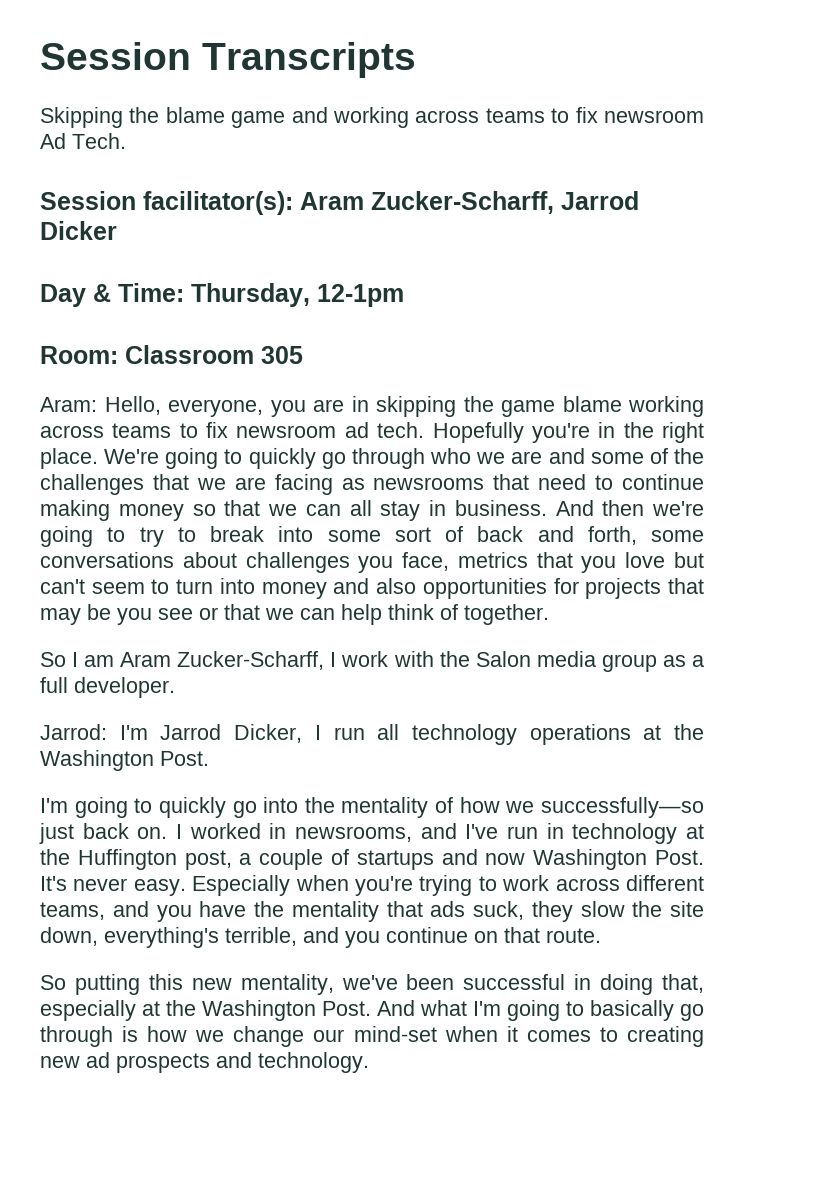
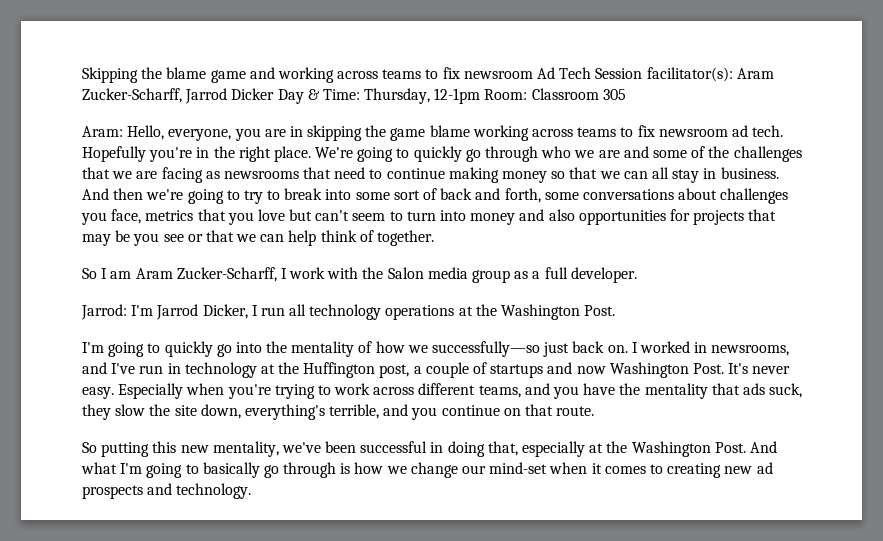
[40,42,416,78] Session Transcripts // -> (82, 75) none
[72,133,126,149] Tech. // -> [559,67,592,79] Tech
(117, 230) // -> (275, 94) none
(404, 295) // -> (481, 96) none

